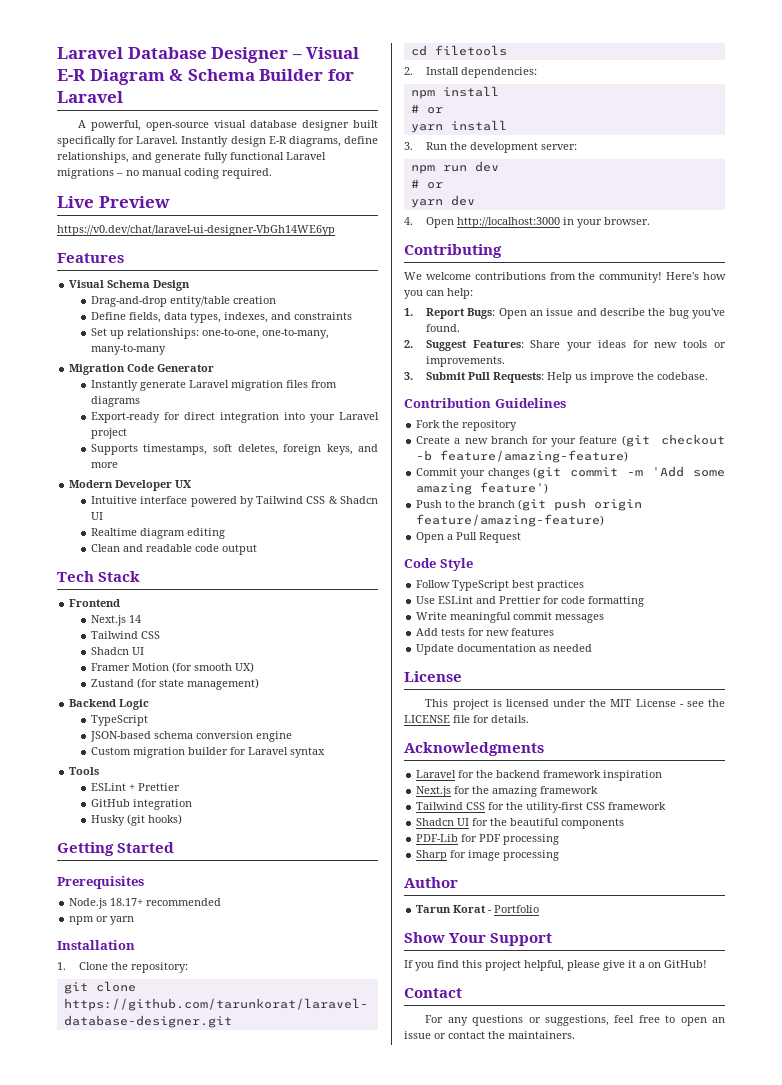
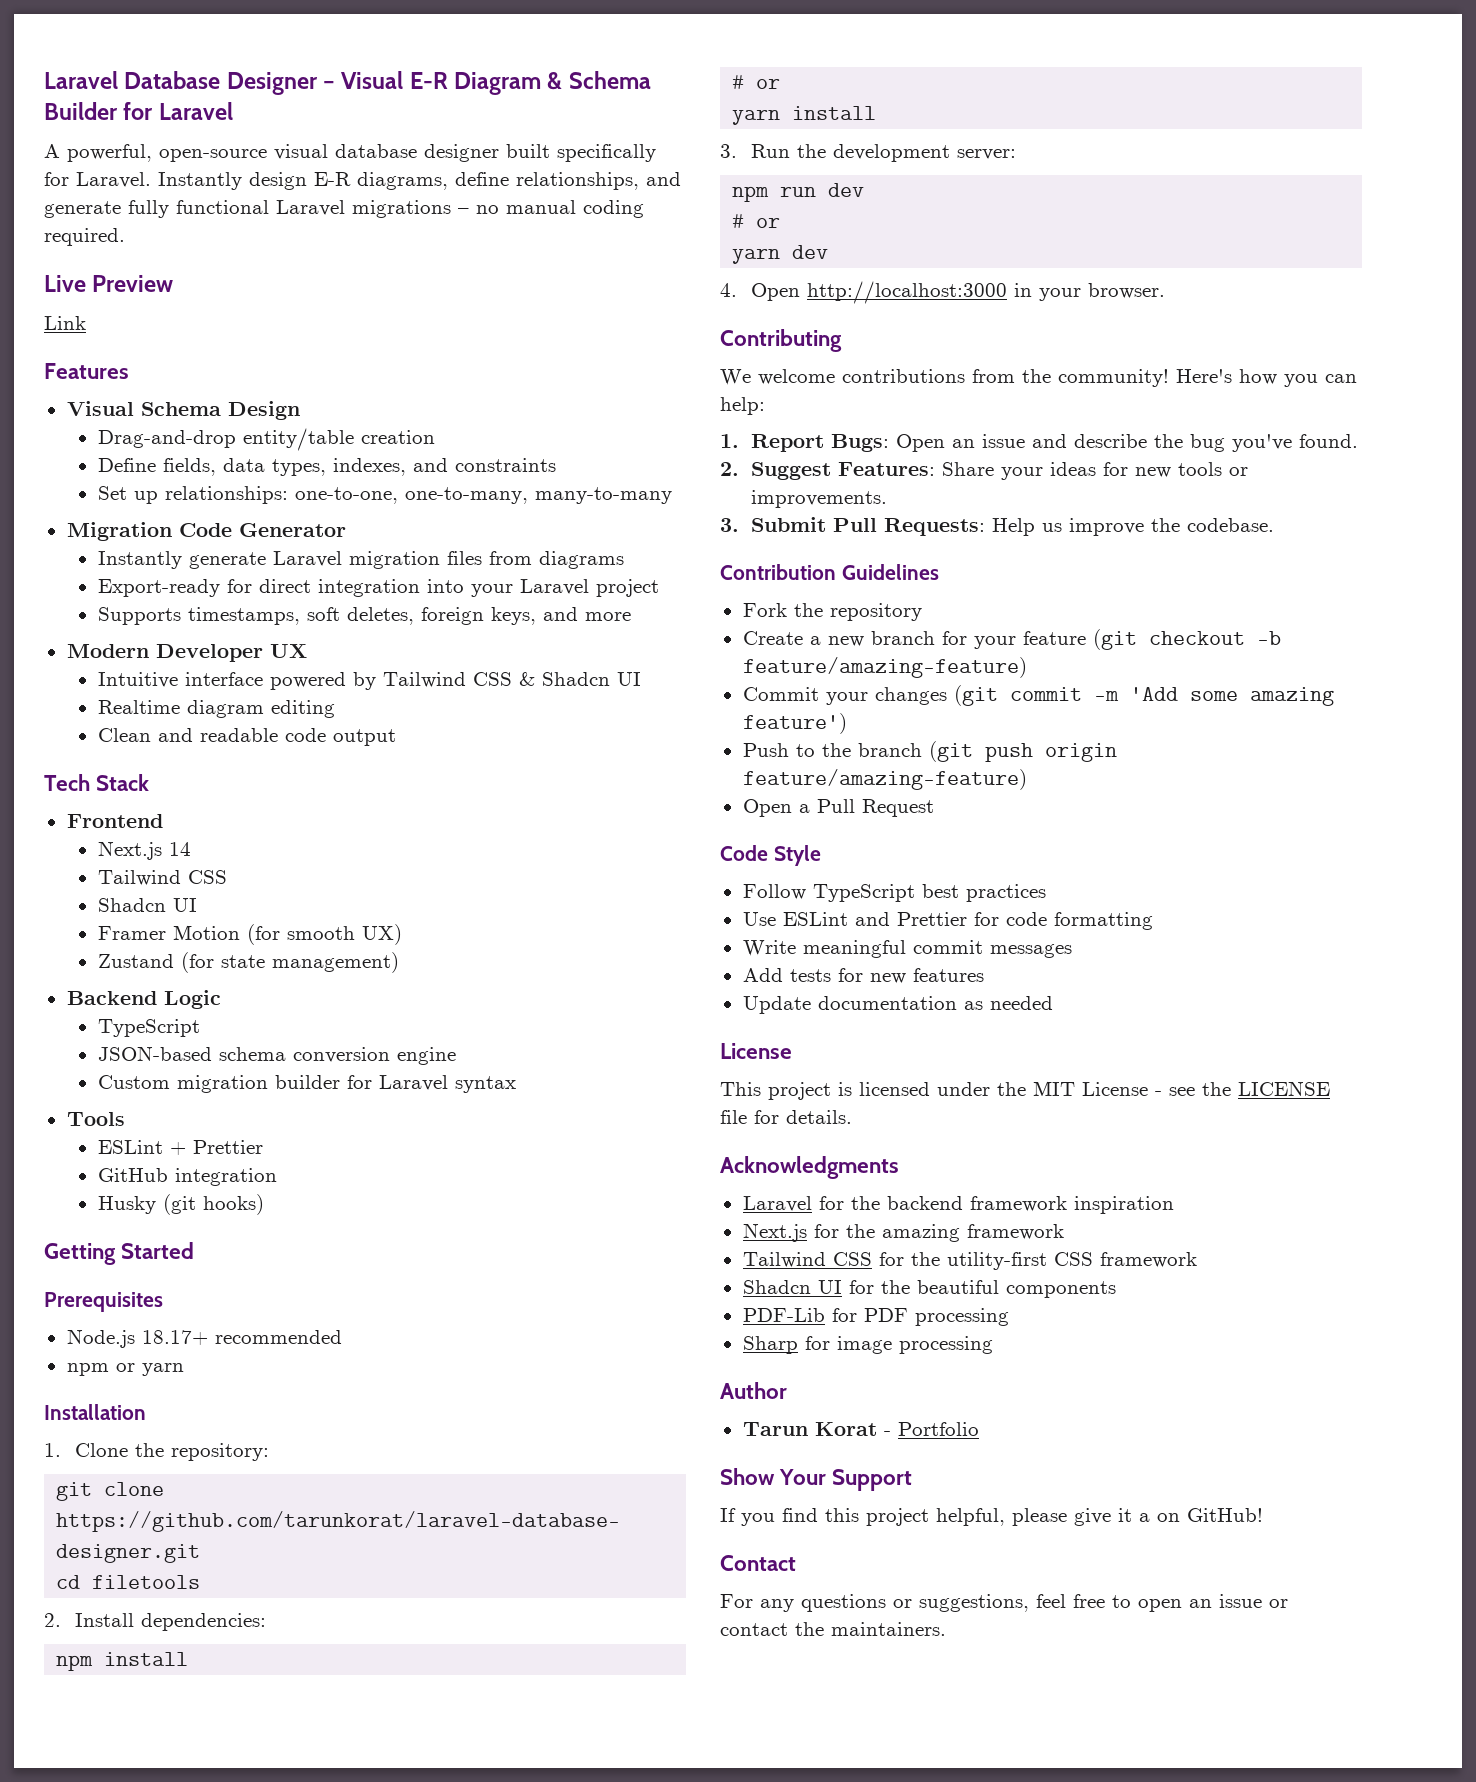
[57,225,335,236] https://v0.dev/chat/laravel-ui-designer-VbGh14WE6yp -> [44,316,86,330] Link

